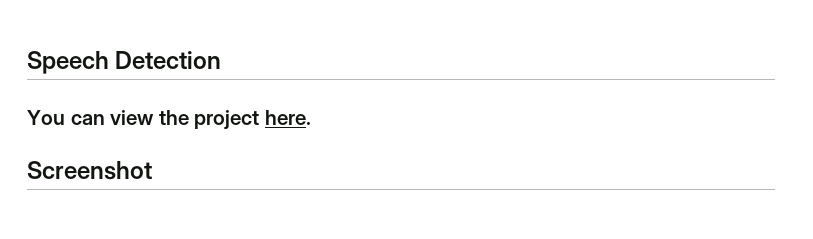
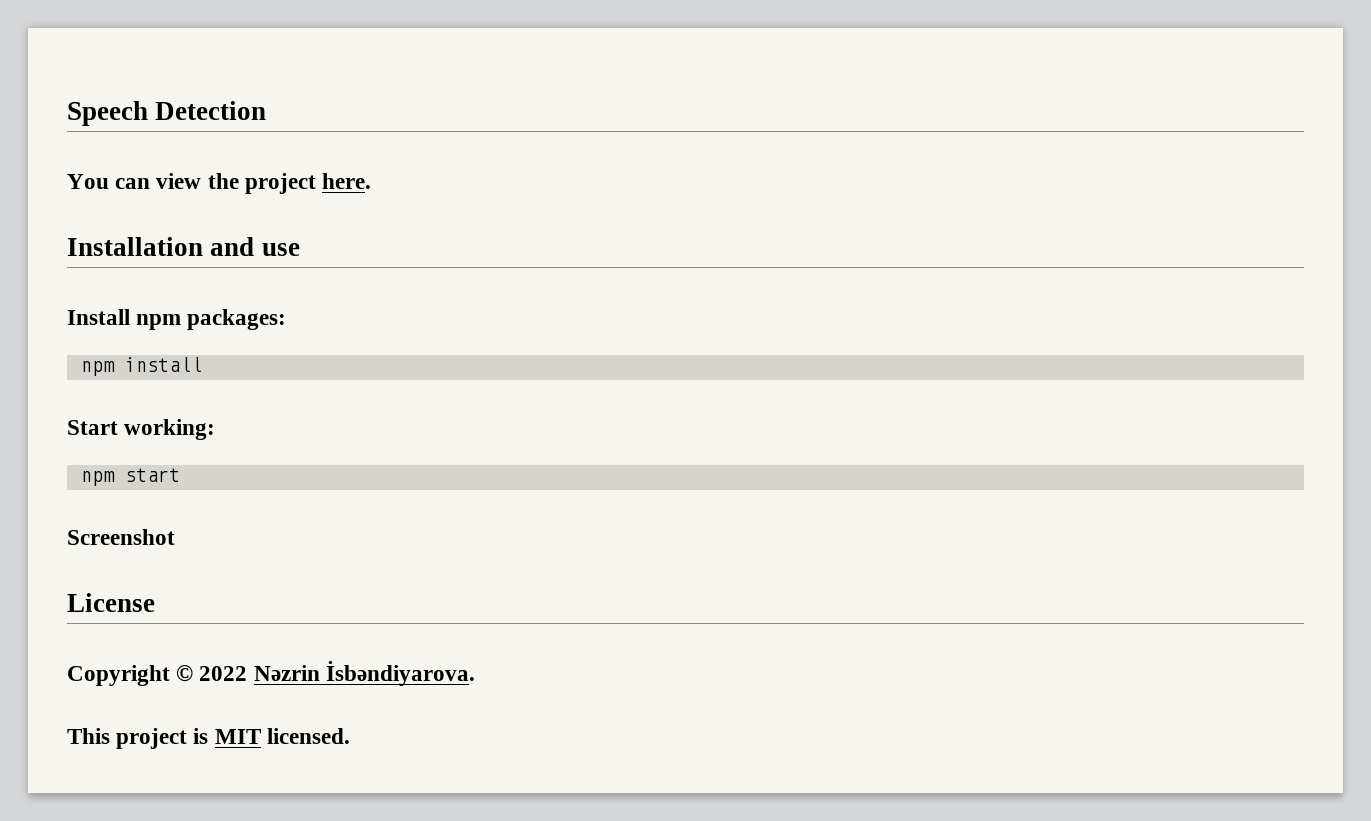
[27,161,152,180] Screenshot -> [67,237,300,256] [67,309,287,330] [80,357,202,376] [67,419,216,440] [80,468,180,486] [67,529,175,545] [67,593,155,612] [67,661,475,686] [67,728,350,749] Installation and use // Install npm packages: // npm install // Start working: // npm start // Screenshot // License // Copyright © 2022 Nəzrin İsbəndiyarova. // This project is MIT licensed.

